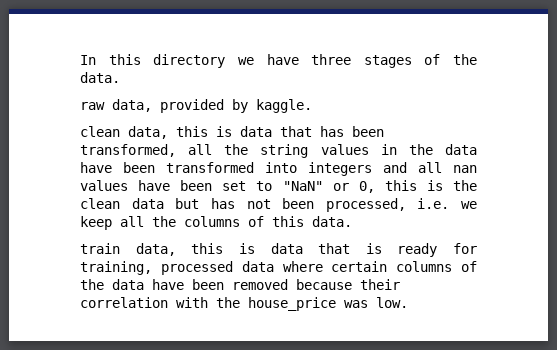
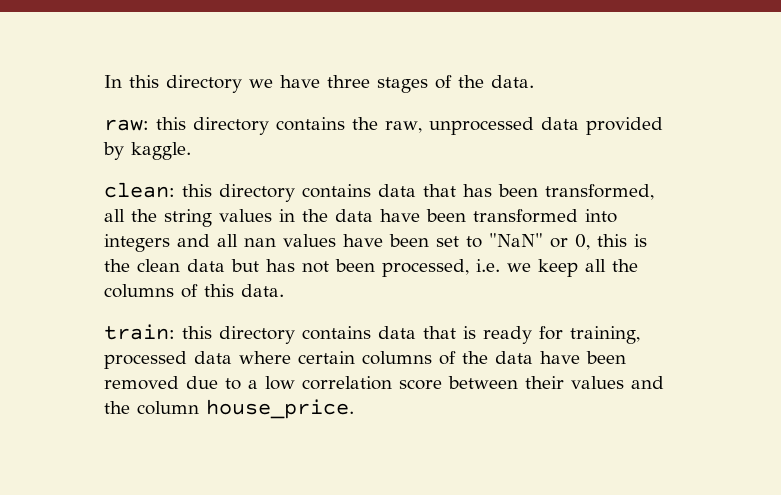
[80,99,152,112] raw data, -> [104,117,579,135] raw: this directory contains the raw, unprocessed data
[80,126,232,139] clean data, this is -> [104,182,371,202] clean: this directory contains
[80,243,255,256] train data, this is -> [104,324,371,344] train: this directory contains
[296,279,400,290] [80,297,408,311] because their correlation with the house_price was low. -> [186,376,664,390] [104,399,354,419] due to a low correlation score between their values and the column house_price.

